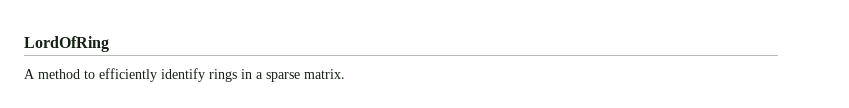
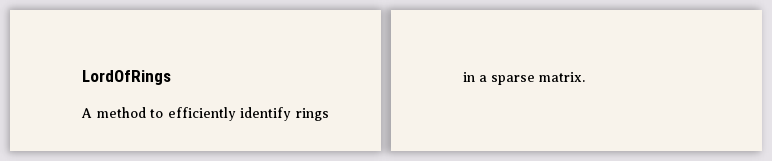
[24,36,109,52] LordOfRing -> [82,70,171,85] LordOfRings

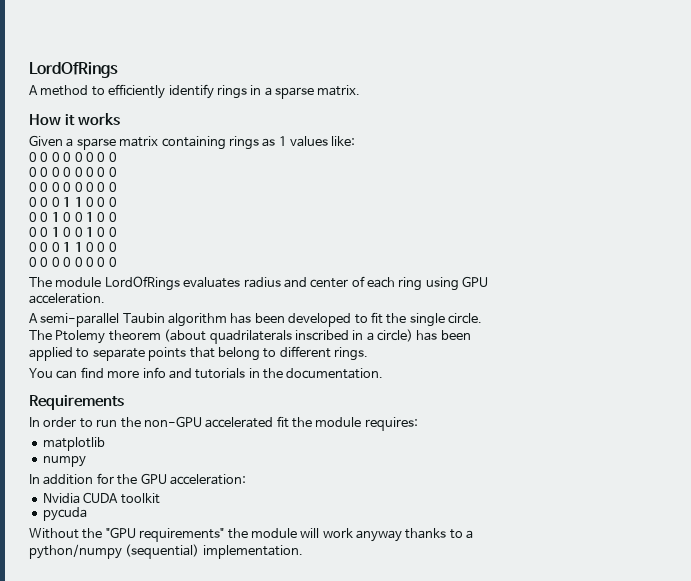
(585, 77) none -> [29,113,120,126] [29,135,356,150] [29,152,117,162] [29,167,117,177] [29,182,117,192] [29,197,117,207] [29,212,117,222] [29,227,117,237] [29,242,117,252] [29,257,117,267] [29,276,489,291] [29,293,105,304] [29,312,483,327] [29,329,471,344] [29,346,368,361] [29,367,384,379] [29,395,124,410] [29,416,418,431] [42,437,105,451] [42,456,86,467] [29,473,246,485] [42,492,160,504] [42,507,87,521] [29,527,474,542] [29,544,303,559] // How it works // Given a sparse matrix containing rings as 1 values like: // 0 0 0 0 0 0 0 0 // 0 0 0 0 0 0 0 0 // 0 0 0 0 0 0 0 0 // 0 0 0 1 1 0 0 0 // 0 0 1 0 0 1 0 0 // 0 0 1 0 0 1 0 0 // 0 0 0 1 1 0 0 0 // 0 0 0 0 0 0 0 0 // The module LordOfRings evaluates radius and center of each ring using GPU // acceleration. // A semi-parallel Taubin algorithm has been developed to fit the single circle. // The Ptolemy theorem (about quadrilaterals inscribed in a circle) has been // applied to separate points that belong to different rings. // You can find more info and tutorials in the documentation. // Requirements // In order to run the non-GPU accelerated fit the module requires: // matplotlib // numpy // In addition for the GPU acceleration: // Nvidia CUDA toolkit // pycuda // Without the "GPU requirements" the module will work anyway thanks to a // python/numpy (sequential) implementation.

